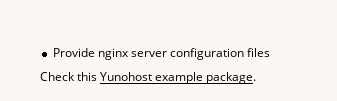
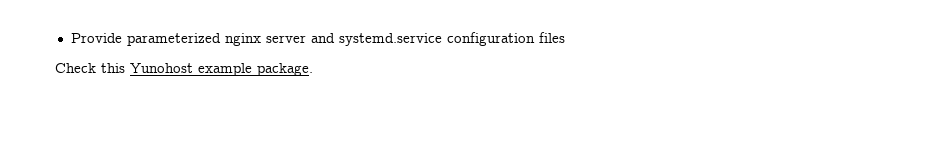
(95, 52) none -> [126,33,221,46] parameterized
(167, 54) none -> [310,33,442,46] and systemd.service

